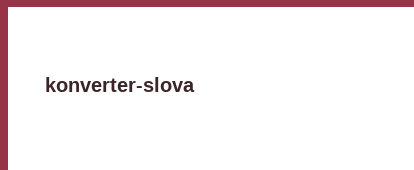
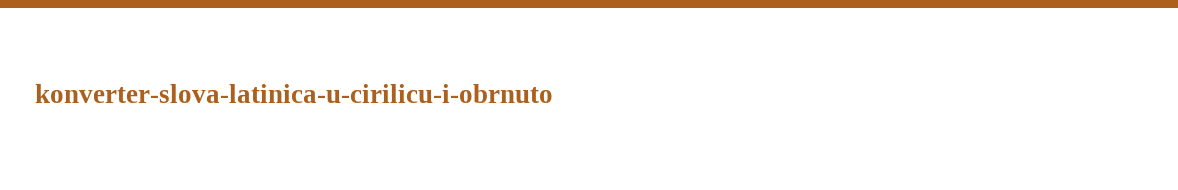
[45,77,195,92] konverter-slova -> [35,84,553,103] konverter-slova-latinica-u-cirilicu-i-obrnuto

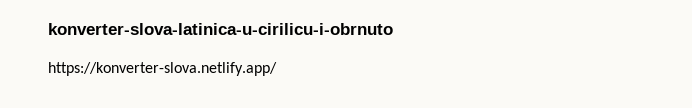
(553, 93) none -> [48,62,277,76] // https://konverter-slova.netlify.app/

